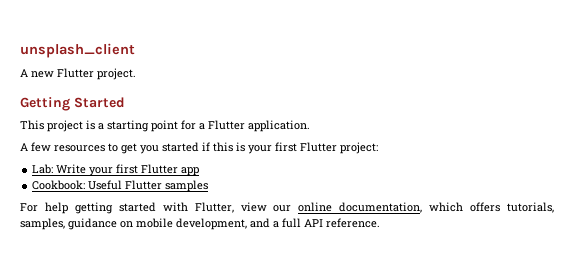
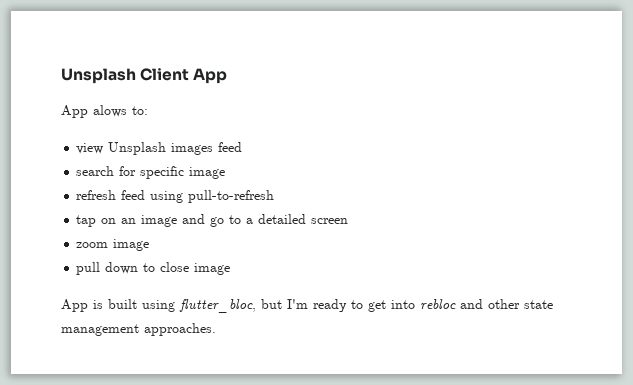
[20,43,135,58] [20,68,136,80] [20,97,125,111] [20,120,310,132] [20,142,378,154] [32,164,200,176] [32,180,209,192] [20,202,554,214] [20,218,380,230] unsplash_client // A new Flutter project. // Getting Started // This project is a starting point for a Flutter application. // A few resources to get you started if this is your first Flutter project: // Lab: Write your first Flutter app // Cookbook: Useful Flutter samples // For help getting started with Flutter, view our online documentation, which offers tutorials, samples, guidance on mobile development, and a full API reference. -> [61,68,228,84] [61,105,148,118] [76,142,243,155] [76,166,226,179] [76,190,275,203] [76,214,349,227] [76,239,150,251] [76,262,231,275] [61,299,553,313] [61,323,216,336] Unsplash Client App // App alows to: // view Unsplash images feed // search for specific image // refresh feed using pull-to-refresh // tap on an image and go to a detailed screen // zoom image // pull down to close image // App is built using flutter_bloc, but I'm ready to get into rebloc and other state management approaches.

